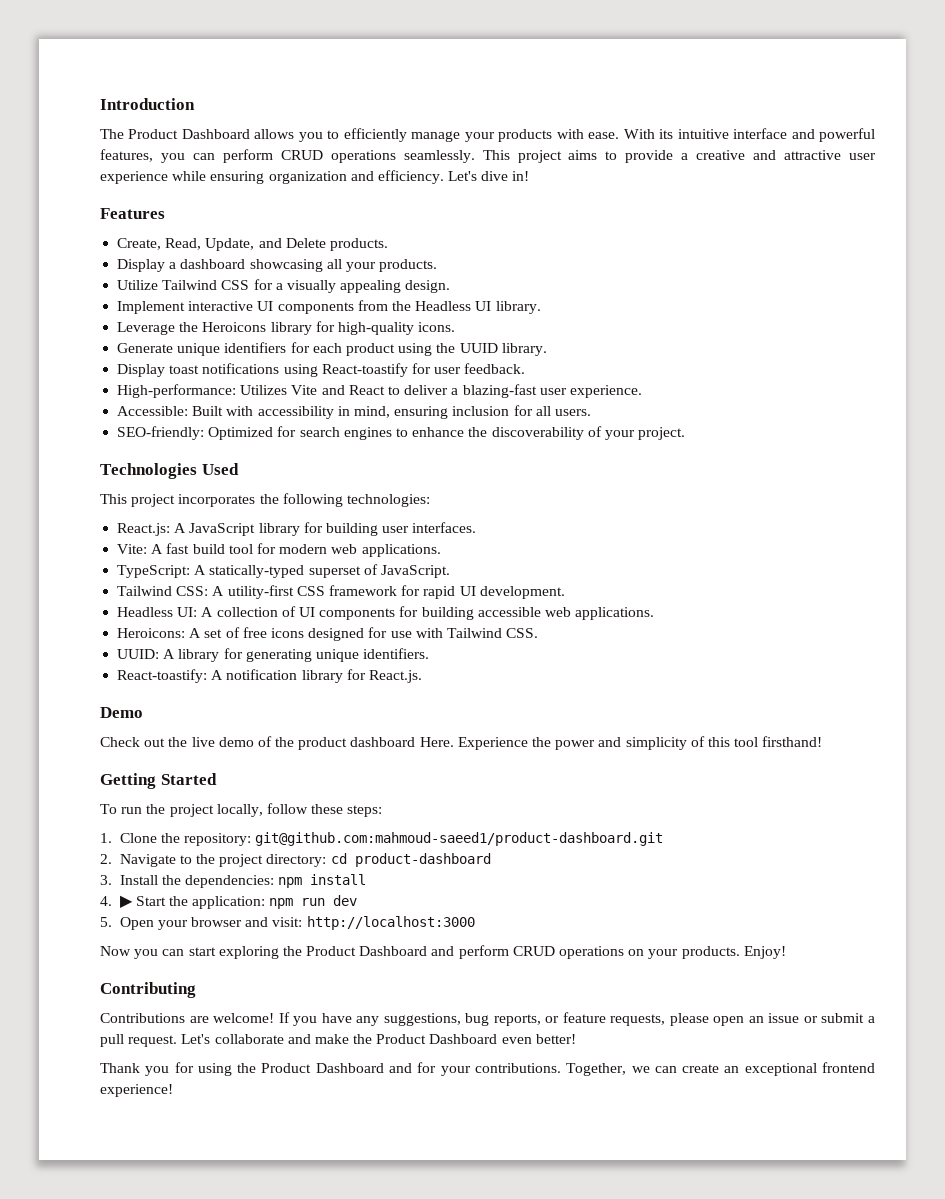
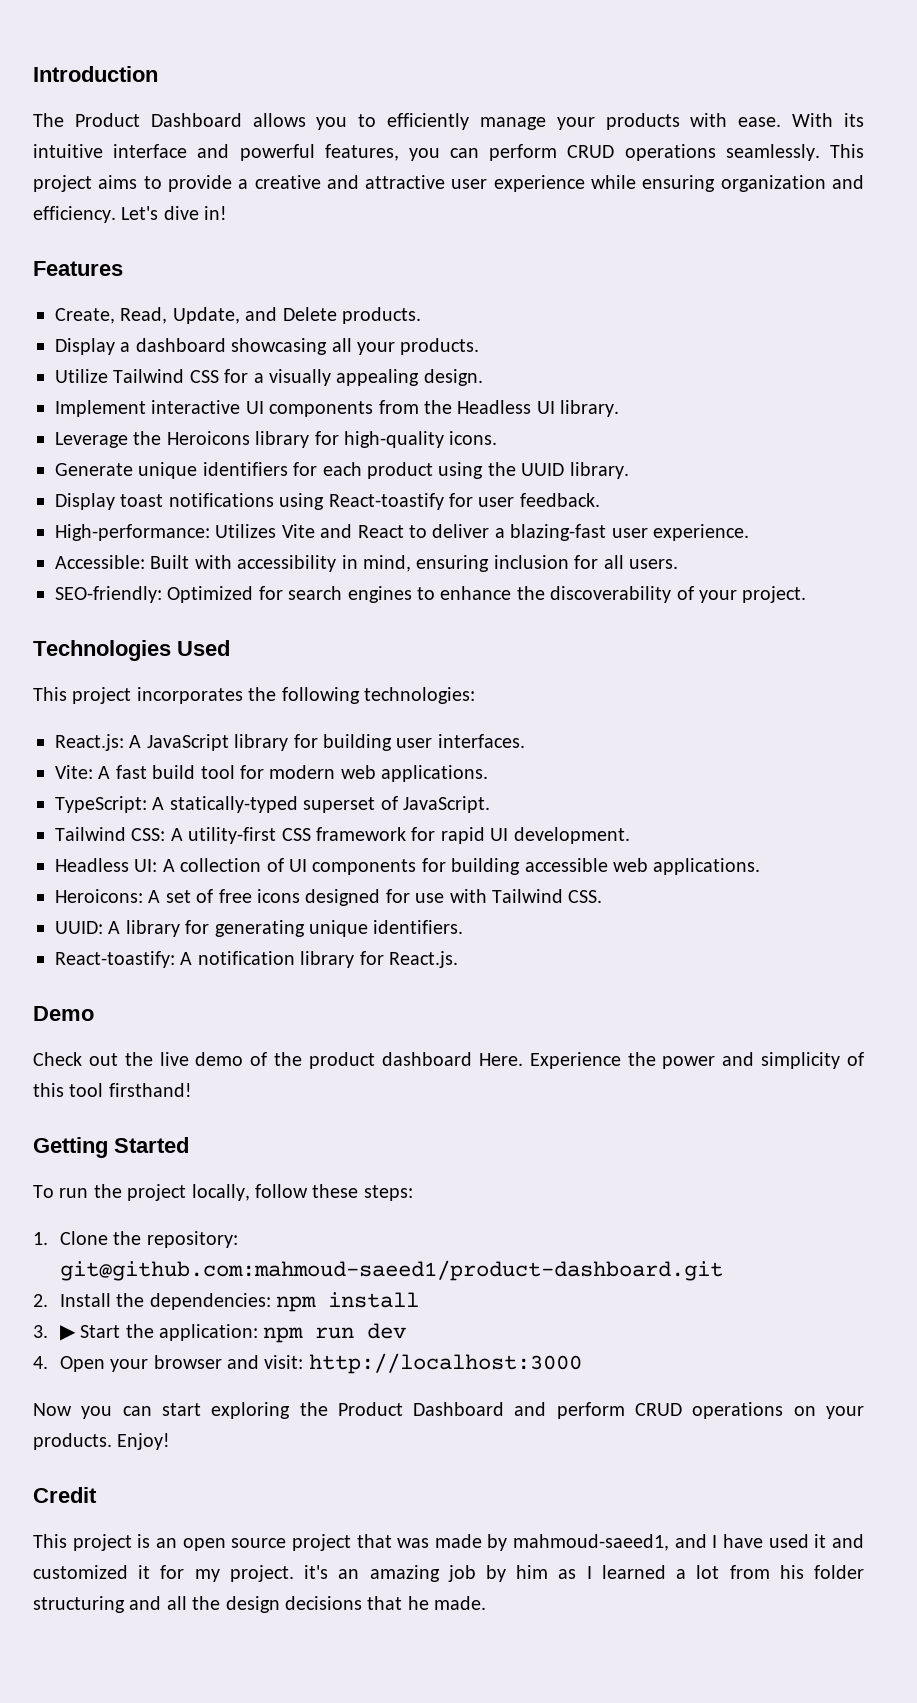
[119,853,491,867] [100,875,112,885] Navigate to the project directory: cd product-dashboard // 3. -> (48, 1300) none
[100,896,112,906] 4. -> [33,1325,48,1338] 3.
[100,917,112,927] 5. -> [33,1356,48,1369] 4.
[100,982,196,998] [100,1012,875,1026] [100,1034,576,1047] [100,1062,875,1076] [100,1084,173,1097] Contributing // Contributions are welcome! If you have any suggestions, bug reports, or feature requests, please open an issue or submit a pull request. Let's collaborate and make the Product Dashboard even better! // Thank you for using the Product Dashboard and for your contributions. Together, we can create an exceptional frontend experience! -> [33,1487,97,1503] [33,1534,864,1551] [33,1565,864,1582] [33,1596,487,1613] Credit // This project is an open source project that was made by mahmoud-saeed1, and I have used it and customized it for my project. it's an amazing job by him as I learned a lot from his folder structuring and all the design decisions that he made.

